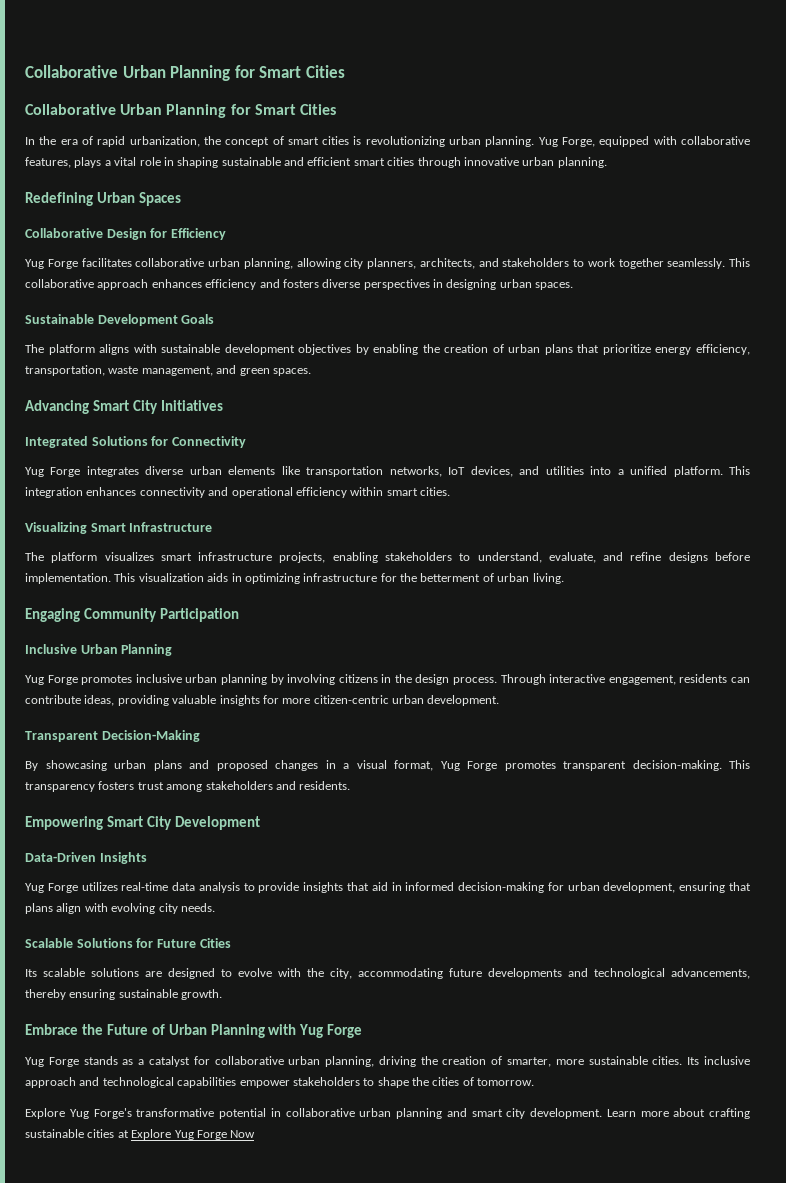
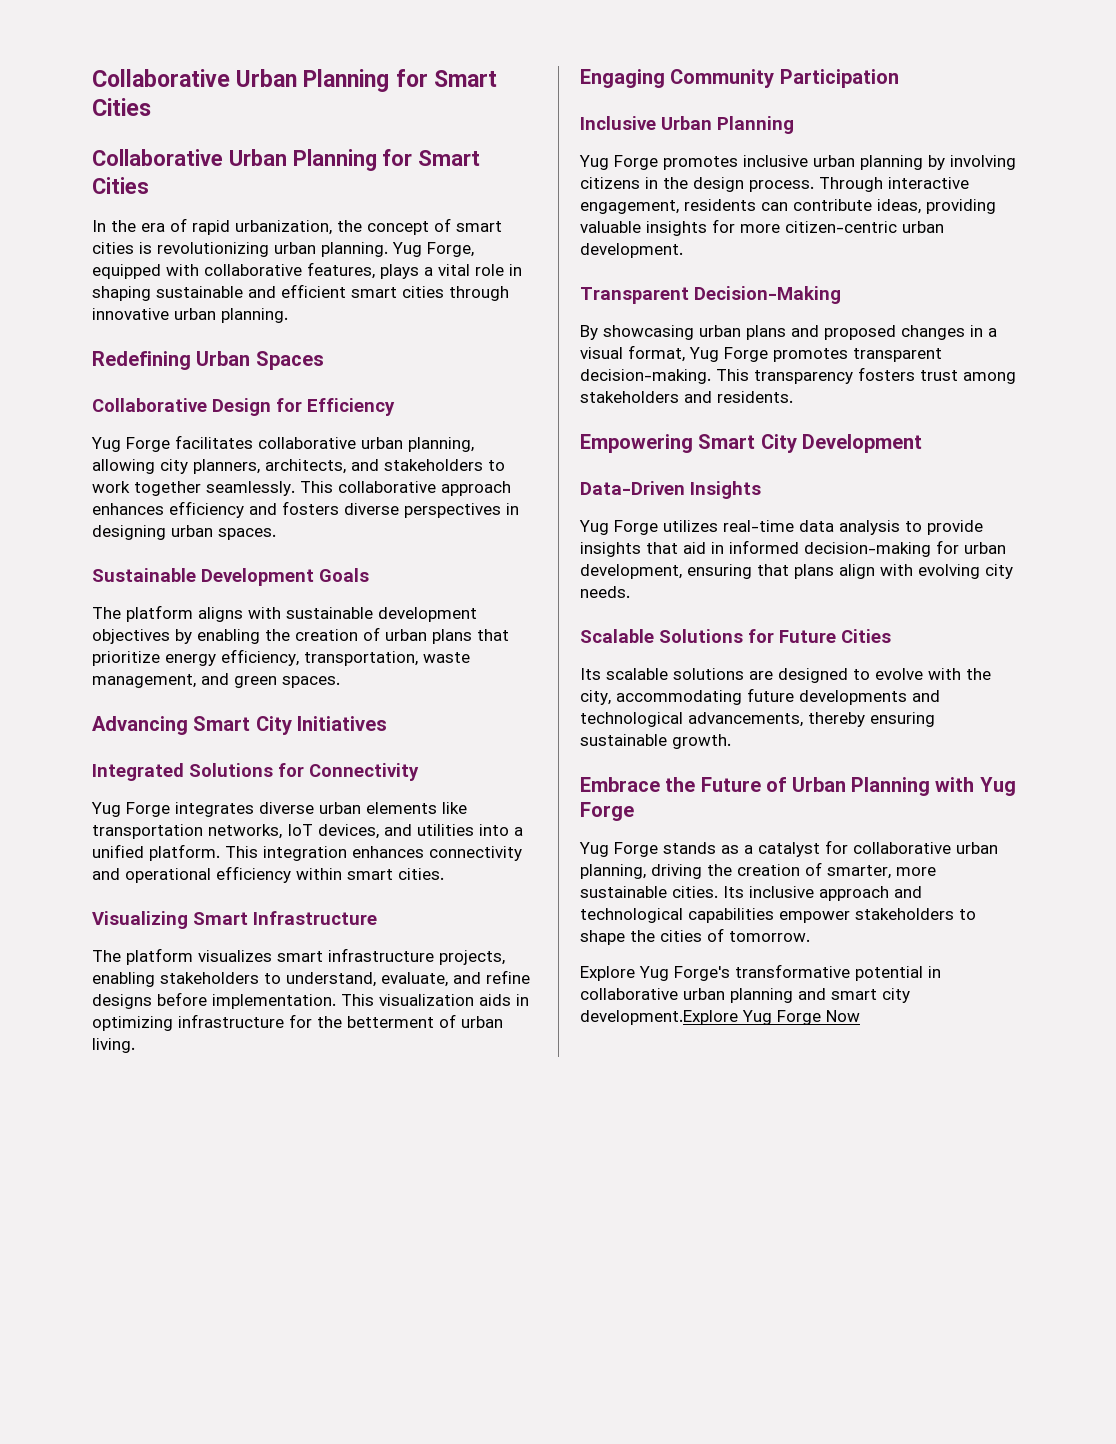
[530,1108,750,1119] [25,1129,172,1140] development. Learn more about crafting sustainable cities at Explore -> [580,1010,738,1025] development.Explore

